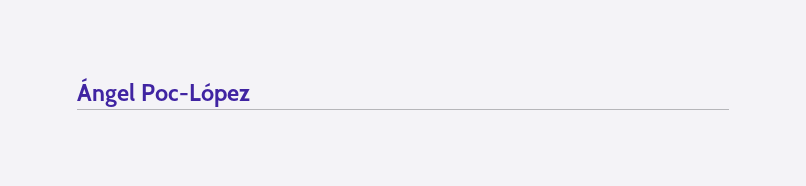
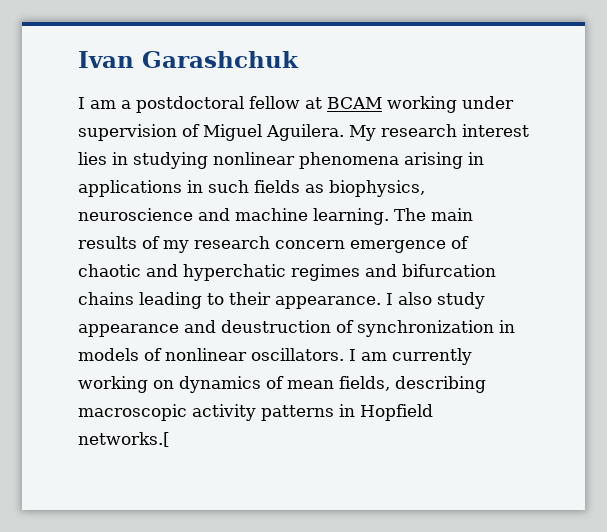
[77,78,251,107] Ángel Poc-López -> [78,51,299,68] [78,96,514,113] [78,124,529,141] [78,152,484,169] [78,180,425,197] [78,208,473,225] [78,236,469,253] [78,264,496,281] [78,292,485,309] [78,320,515,337] [78,348,472,365] [78,376,486,393] [78,404,433,421] [78,432,170,447] Ivan Garashchuk // I am a postdoctoral fellow at BCAM working under supervision of Miguel Aguilera. My research interest lies in studying nonlinear phenomena arising in applications in such fields as biophysics, neuroscience and machine learning. The main results of my research concern emergence of chaotic and hyperchatic regimes and bifurcation chains leading to their appearance. I also study appearance and deustruction of synchronization in models of nonlinear oscillators. I am currently working on dynamics of mean fields, describing macroscopic activity patterns in Hopfield networks.[

